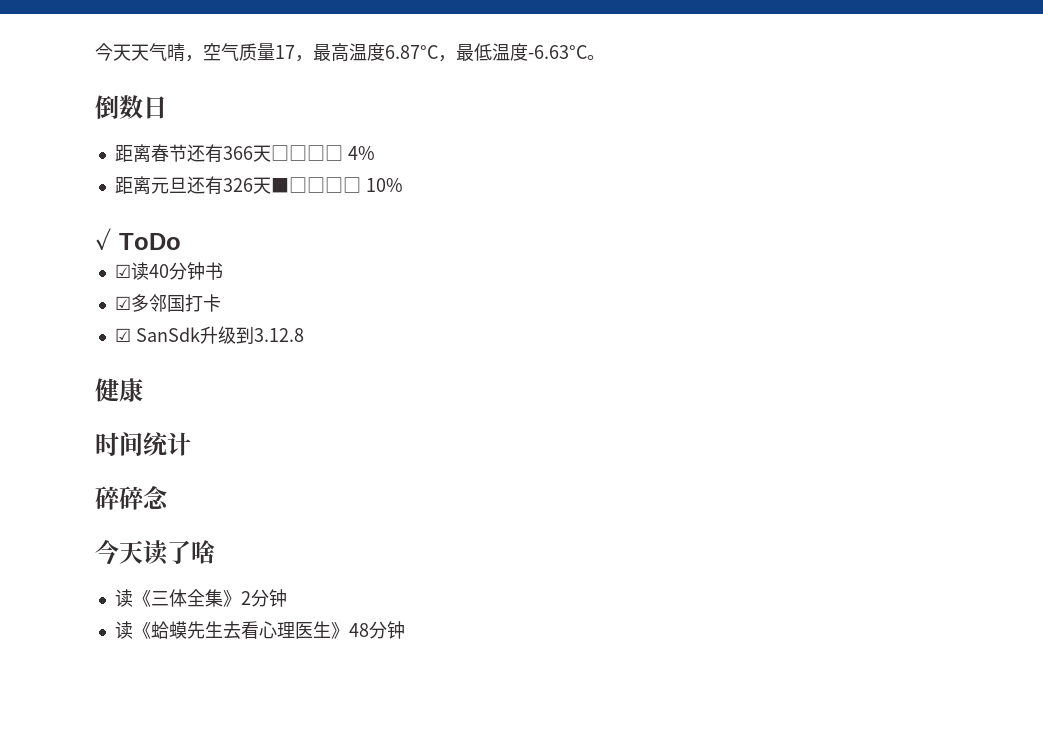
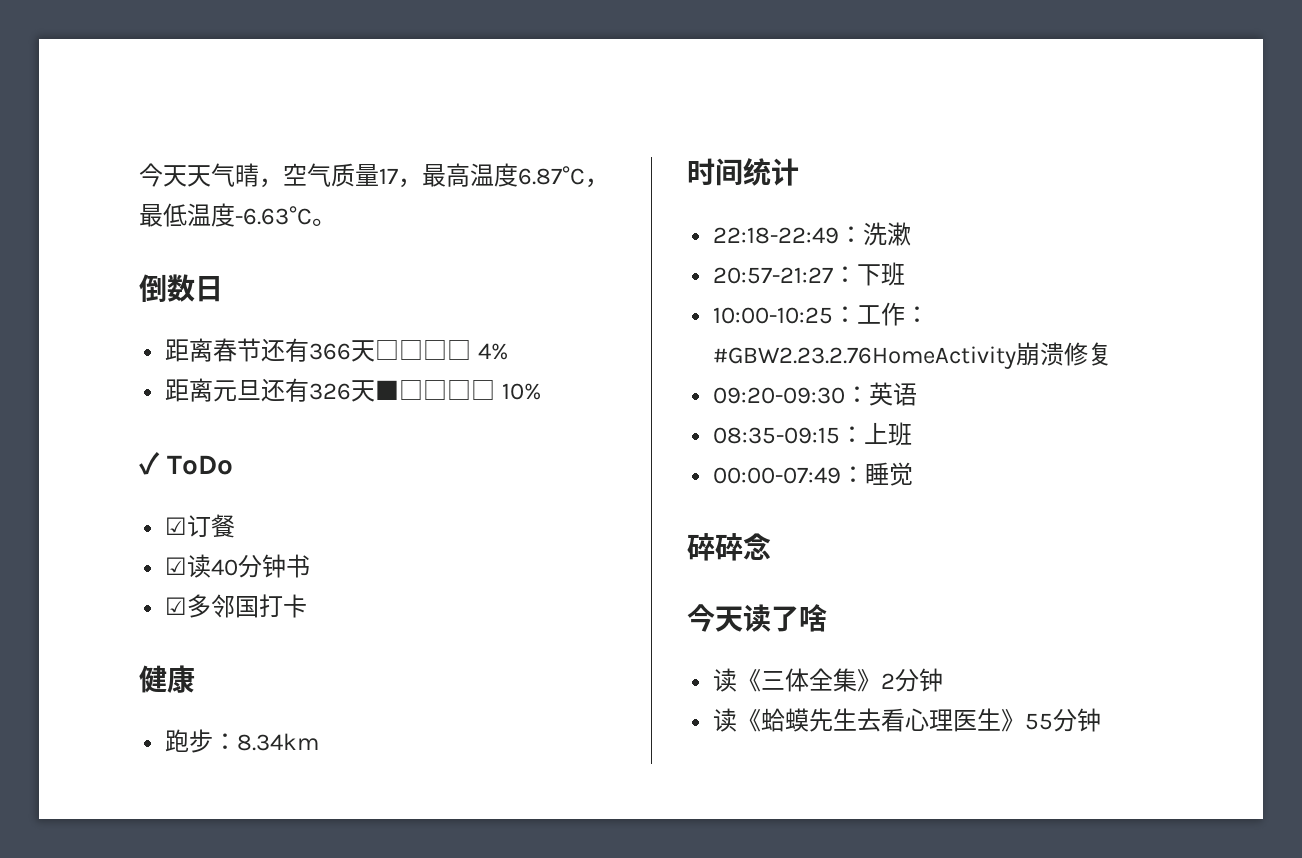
(181, 241) none -> [165,514,236,538] // ☑订餐
[114,326,304,344] // ☑ SanSdk升级到3.12.8 -> (308, 606) none
(143, 390) none -> [165,729,320,753] // 跑步：8.34km
(191, 444) none -> [713,222,912,246] [713,262,906,286] [713,302,930,326] [713,342,1113,369] [713,382,918,406] [713,422,913,446] [713,462,914,486] // 22:18-22:49：洗漱 // 20:57-21:27：下班 // 10:00-10:25：工作：#GBW2.23.2.76HomeActivity崩溃修复 // 09:20-09:30：英语 // 08:35-09:15：上班 // 00:00-07:49：睡觉
[348,623,369,637] 48 -> [1025,713,1054,730] 55

